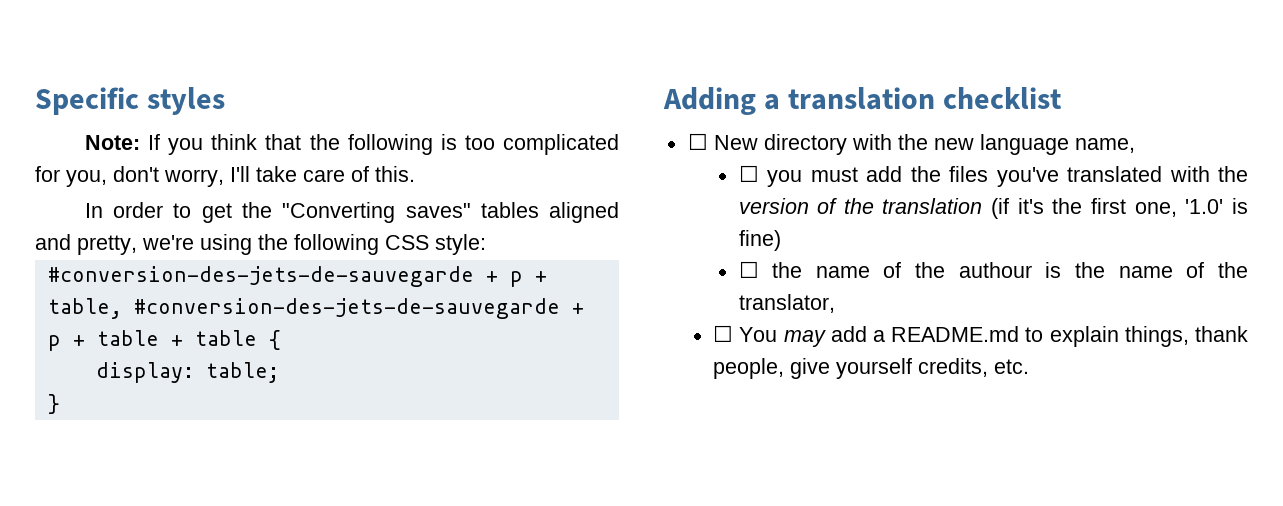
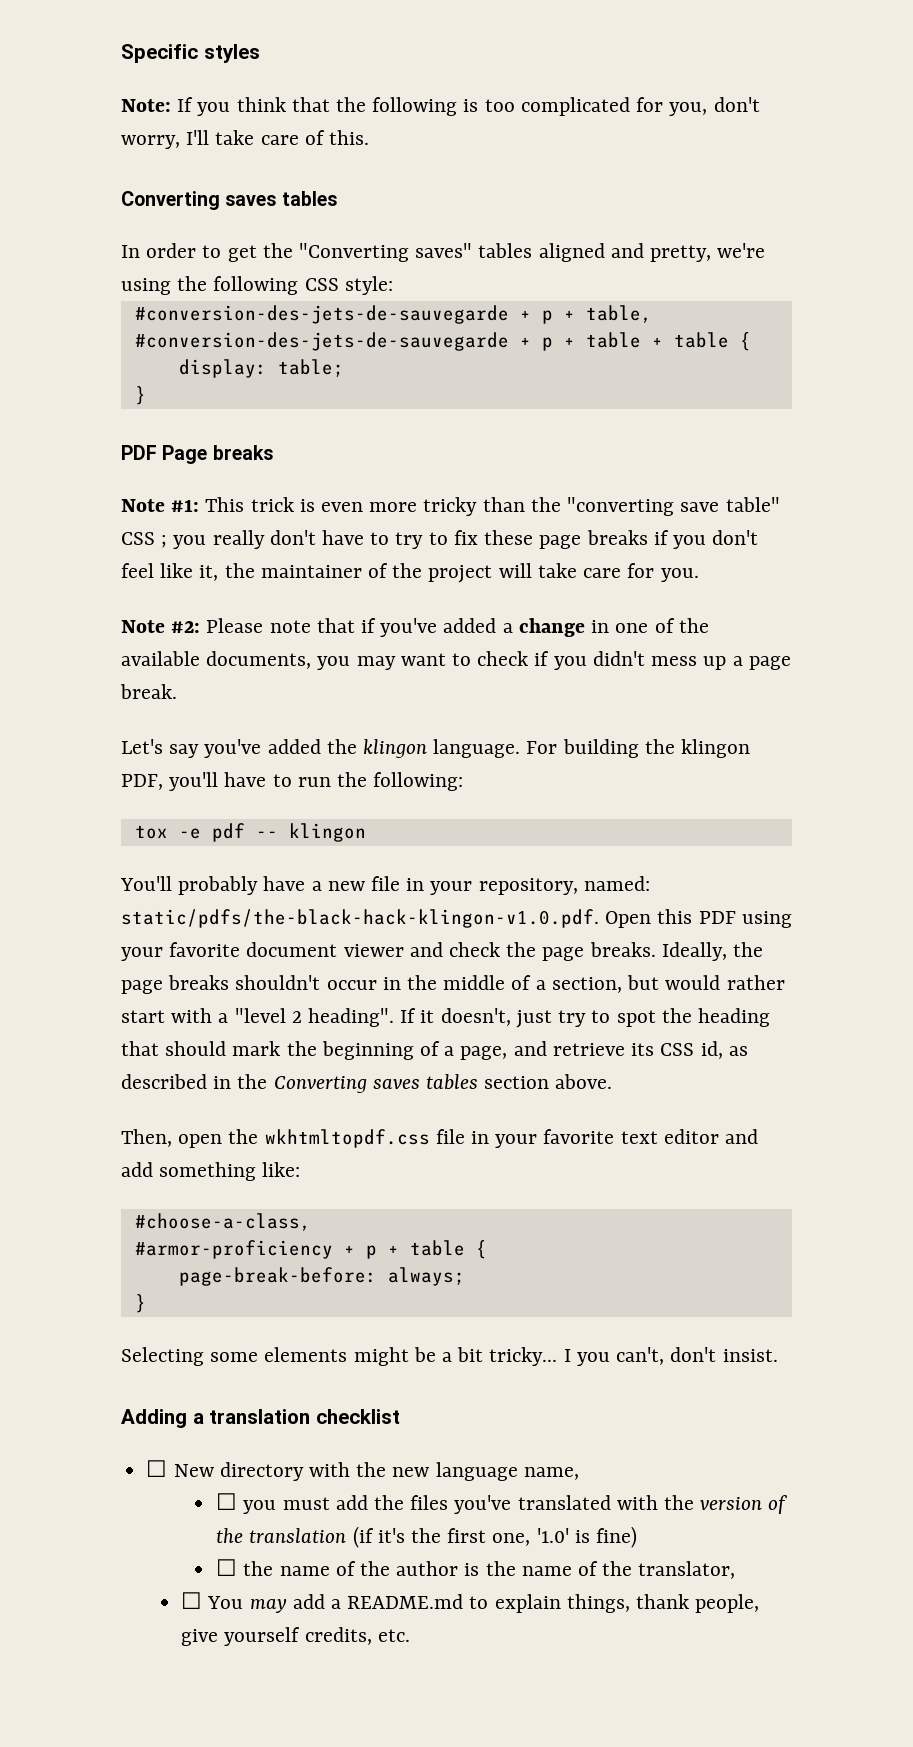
(415, 174) none -> [121,191,337,210] // Converting saves tables
(60, 404) none -> [121,445,273,464] [121,497,780,516] [121,530,759,549] [121,563,699,583] [121,618,709,637] [121,651,791,670] [120,684,177,699] [121,739,751,758] [121,772,464,791] [134,823,366,842] [120,876,650,895] [121,909,792,928] [121,942,764,961] [121,975,785,994] [121,1008,770,1028] [121,1041,748,1060] [121,1074,613,1093] [121,1129,759,1148] [121,1162,301,1181] [134,1213,311,1231] [134,1240,487,1259] [178,1267,465,1286] [134,1294,146,1313] [121,1347,778,1366] // PDF Page breaks // Note #1: This trick is even more tricky than the "converting save table" CSS ; you really don't have to try to fix these page breaks if you don't feel like it, the maintainer of the project will take care for you. // Note #2: Please note that if you've added a change in one of the available documents, you may want to check if you didn't mess up a page break. // Let's say you've added the klingon language. For building the klingon PDF, you'll have to run the following: // tox -e pdf -- klingon // You'll probably have a new file in your repository, named: static/pdfs/the-black-hack-klingon-v1.0.pdf. Open this PDF using your favorite document viewer and check the page breaks. Ideally, the page breaks shouldn't occur in the middle of a section, but would rather start with a "level 2 heading". If it doesn't, just try to spot the heading that should mark the beginning of a page, and retrieve its CSS id, as described in the Converting saves tables section above. // Then, open the wkhtmltopdf.css file in your favorite text editor and add something like: // #choose-a-class, // #armor-proficiency + p + table { // page-break-before: always; // } // Selecting some elements might be a bit tricky... I you can't, don't insist.
[958,262,1032,278] authour -> [396,1561,459,1576] author

